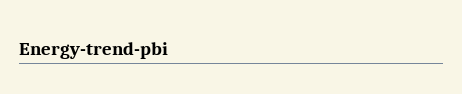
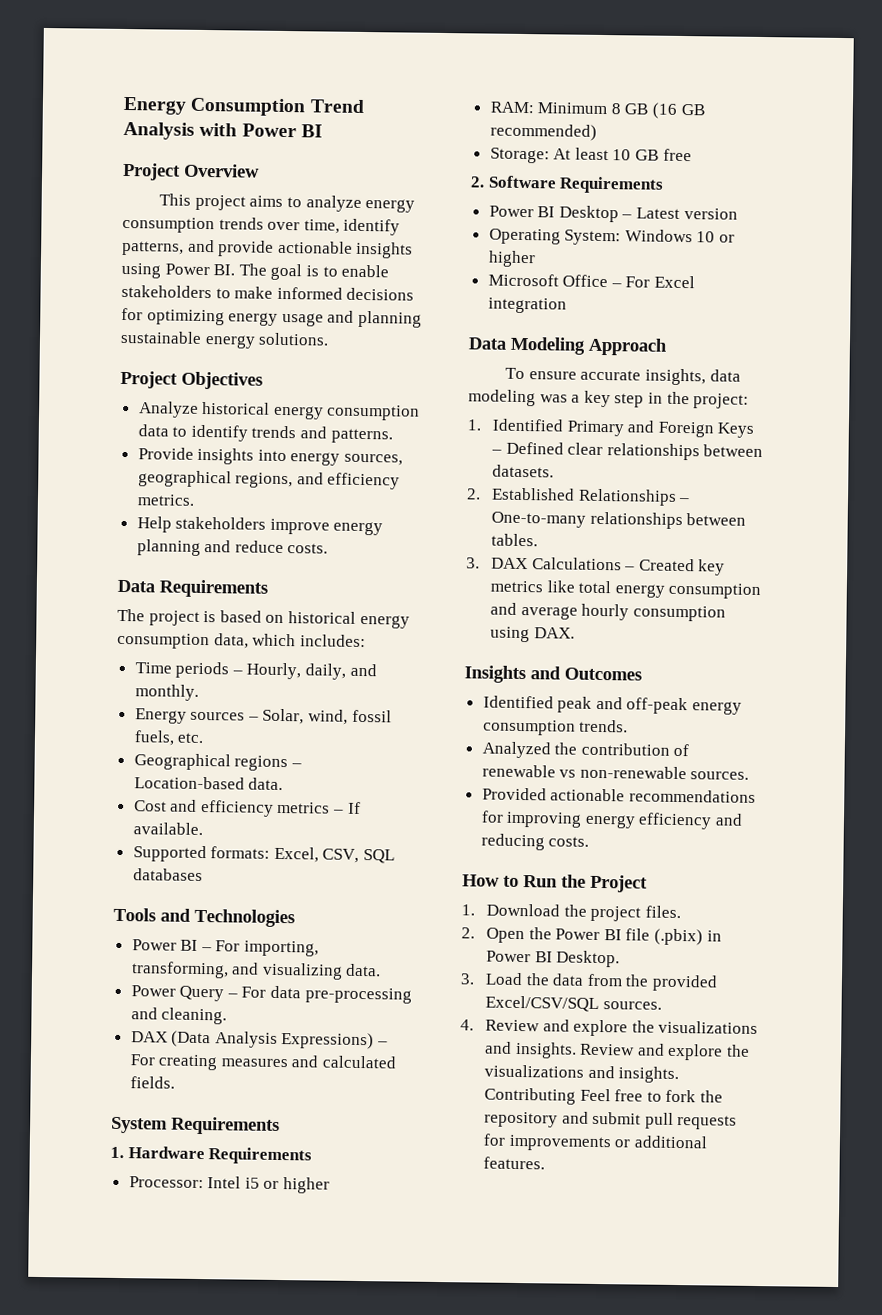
[19,42,168,59] Energy-trend-pbi -> [123,96,364,117] [123,121,323,140] [122,162,260,181] [159,193,416,213] [122,216,401,236] [122,239,414,259] [121,262,390,281] [121,284,415,301] [121,307,422,328] [120,330,330,349] [120,370,263,390] [137,401,421,421] [137,424,393,444] [137,447,404,466] [137,470,401,490] [136,494,195,506] [136,516,384,536] [136,539,329,556] [117,579,268,598] [117,608,410,629] [117,632,366,650] [134,661,377,680] [134,684,199,701] [134,708,392,725] [133,730,205,746] [133,753,302,772] [133,776,284,791] [133,799,361,817] [132,822,203,836] [132,845,396,864] [132,868,203,882] [113,907,295,928] [131,939,320,957] [130,961,382,980] [130,985,412,1004] [130,1007,228,1025] [130,1030,389,1050] [129,1054,397,1071] [129,1076,175,1089] [111,1116,280,1136] [110,1146,313,1165] [128,1176,331,1194] [489,101,705,119] [489,123,597,141] [489,147,692,164] [470,175,665,194] [488,205,738,223] [488,228,736,246] [487,250,536,268] [487,273,696,289] [487,297,567,314] [468,336,668,356] [505,367,741,386] [468,389,750,409] [467,418,755,438] [491,441,764,461] [492,464,555,478] [466,487,691,506] [491,511,747,530] [491,533,539,547] [466,557,726,576] [490,580,762,600] [490,602,726,622] [490,626,575,643] [464,665,642,684] [482,695,743,715] [482,719,629,736] [481,741,690,759] [481,764,750,780] [481,787,756,803] [480,810,744,830] [480,833,590,851] [462,874,648,893] [461,903,681,922] [461,927,722,946] [486,950,621,968] [460,972,719,992] [485,995,662,1013] [460,1019,759,1037] [485,1041,751,1061] [484,1064,680,1084] [484,1087,724,1105] [484,1111,738,1130] [483,1133,708,1152] [483,1156,546,1170] Energy Consumption Trend Analysis with Power BI // Project Overview // This project aims to analyze energy consumption trends over time, identify patterns, and provide actionable insights using Power BI. The goal is to enable stakeholders to make informed decisions for optimizing energy usage and planning sustainable energy solutions. // Project Objectives // Analyze historical energy consumption data to identify trends and patterns. // Provide insights into energy sources, geographical regions, and efficiency metrics. // Help stakeholders improve energy planning and reduce costs. // Data Requirements // The project is based on historical energy consumption data, which includes: // Time periods – Hourly, daily, and monthly. // Energy sources – Solar, wind, fossil fuels, etc. // Geographical regions – Location-based data. // Cost and efficiency metrics – If available. // Supported formats: Excel, CSV, SQL databases // Tools and Technologies // Power BI – For importing, transforming, and visualizing data. // Power Query – For data pre-processing and cleaning. // DAX (Data Analysis Expressions) – For creating measures and calculated fields. // System Requirements // 1. Hardware Requirements // Processor: Intel i5 or higher // RAM: Minimum 8 GB (16 GB recommended) // Storage: At least 10 GB free // 2. Software Requirements // Power BI Desktop – Latest version // Operating System: Windows 10 or higher // Microsoft Office – For Excel integration // Data Modeling Approach // To ensure accurate insights, data modeling was a key step in the project: // 1. Identified Primary and Foreign Keys – Defined clear relationships between datasets. // 2. Established Relationships – One-to-many relationships between tables. // 3. DAX Calculations – Created key metrics like total energy consumption and average hourly consumption using DAX. // Insights and Outcomes // Identified peak and off-peak energy consumption trends. // Analyzed the contribution of renewable vs non-renewable sources. // Provided actionable recommendations for improving energy efficiency and reducing costs. // How to Run the Project // 1. Download the project files. // 2. Open the Power BI file (.pbix) in Power BI Desktop. // 3. Load the data from the provided Excel/CSV/SQL sources. // 4. Review and explore the visualizations and insights. Review and explore the visualizations and insights. Contributing Feel free to fork the repository and submit pull requests for improvements or additional features.

